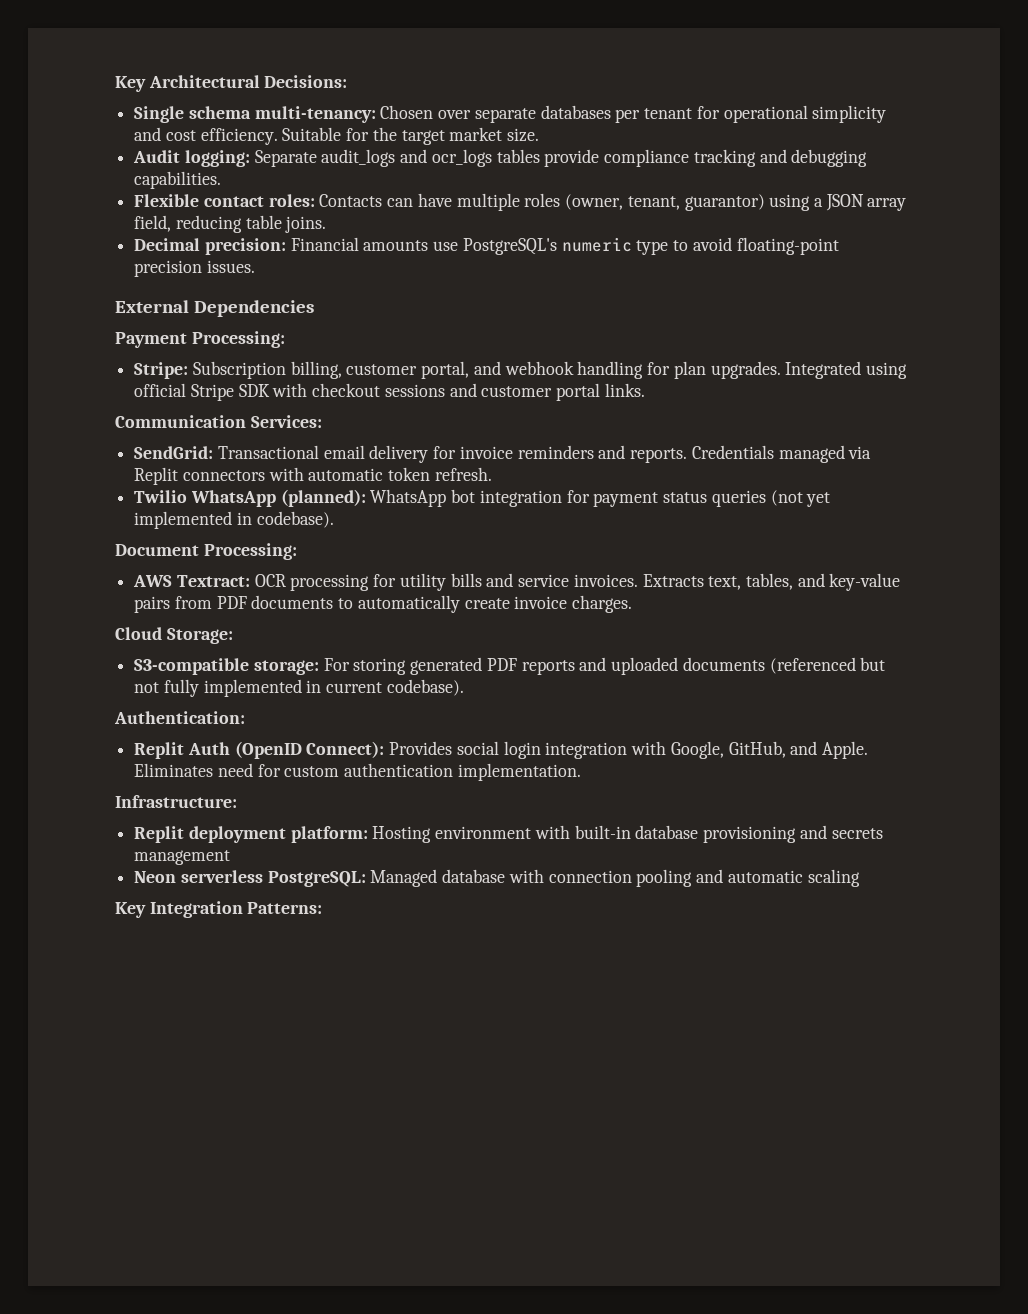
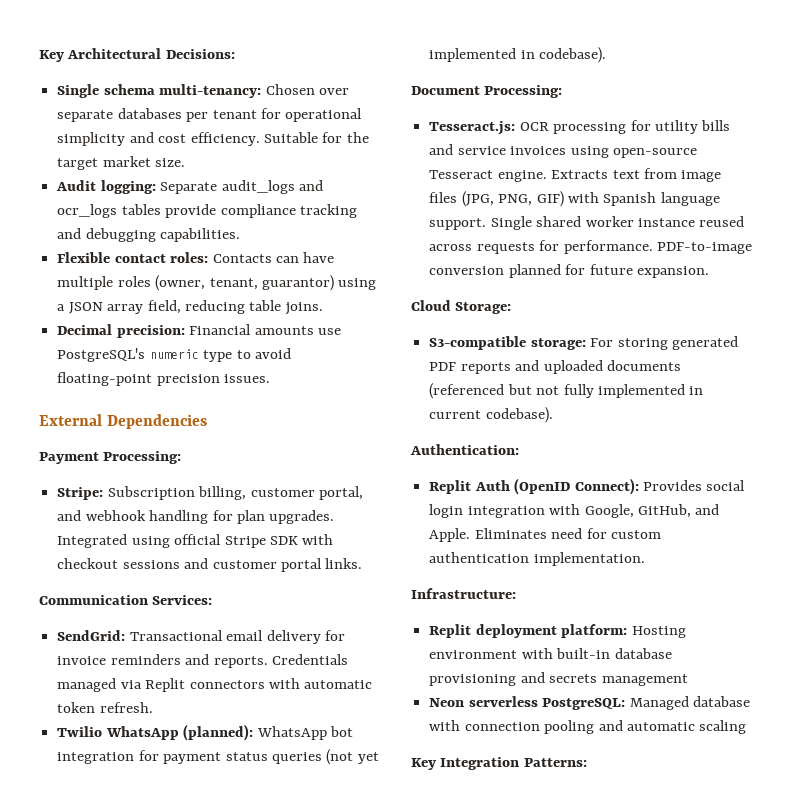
[133,575,250,587] AWS Textract: -> [429,121,516,135] Tesseract.js:
[573,573,901,591] [134,595,633,613] invoices. Extracts text, tables, and key-value pairs from PDF documents to automatically create invoice charges. -> [510,146,697,158] [429,168,722,182] [429,191,720,207] [429,216,745,230] [429,240,752,254] [429,264,709,278] invoices using open-source Tesseract engine. Extracts text from image files (JPG, PNG, GIF) with Spanish language support. Single shared worker instance reused across requests for performance. PDF-to-image conversion planned for future expansion.

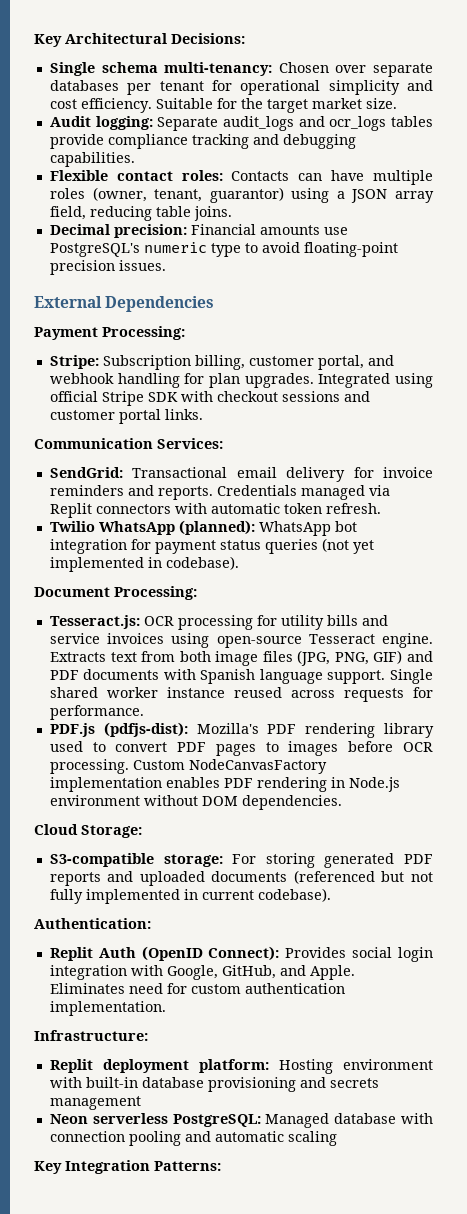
(677, 173) none -> [179,651,211,662] both
(564, 199) none -> [407,651,434,662] [49,669,160,680] and PDF documents
[656,242,752,254] [429,264,709,278] PDF-to-image conversion planned for future expansion. -> [49,722,434,738] [49,741,433,756] [49,759,327,774] [49,777,400,792] [49,795,342,810] // PDF.js (pdfjs-dist): Mozilla's PDF rendering library used to convert PDF pages to images before OCR processing. Custom NodeCanvasFactory implementation enables PDF rendering in Node.js environment without DOM dependencies.

